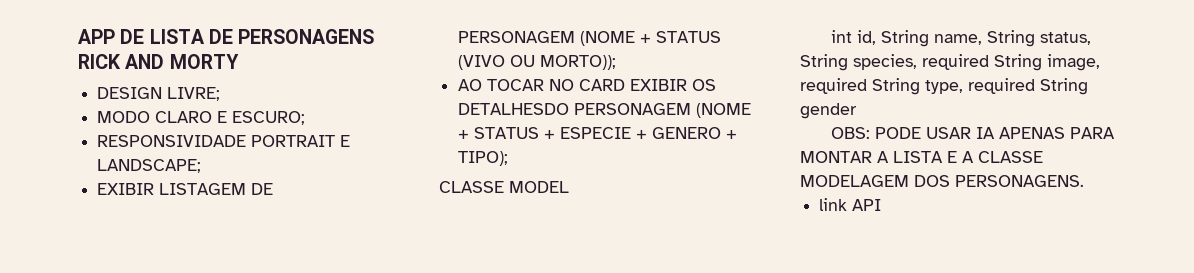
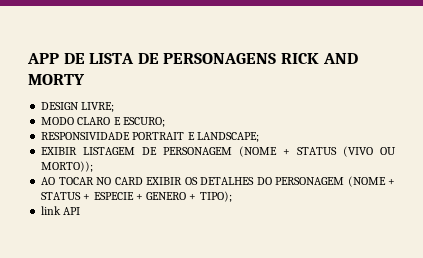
[458,103,570,115] DETALHESDO -> [200,177,272,185] DETALHES DO
[439,181,569,193] [830,30,1091,47] [800,54,1100,71] [800,78,1088,95] [800,103,857,119] [830,127,1115,139] [800,151,1043,163] [800,175,1084,187] // CLASSE MODEL // int id, String name, String status, String species, required String image, required String type, required String gender // OBS: PODE USAR IA APENAS PARA MONTAR A LISTA E A CLASSE MODELAGEM DOS PERSONAGENS. -> (232, 196) none

